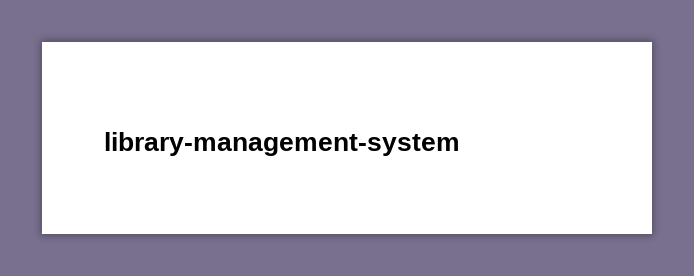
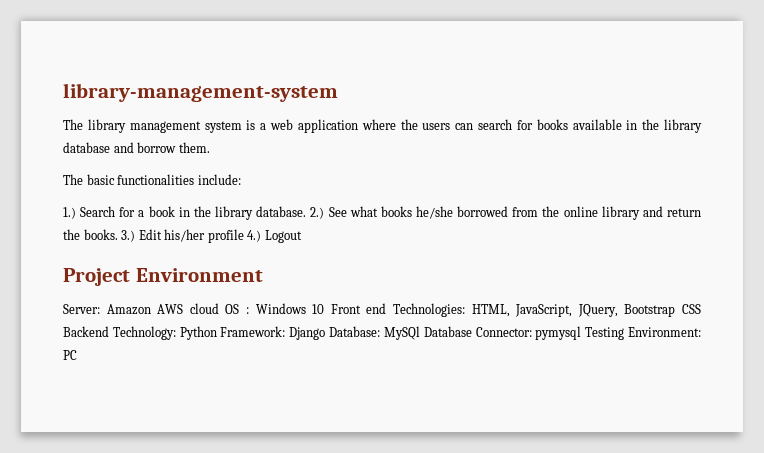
(460, 144) none -> [63,119,702,133] [63,142,210,153] [63,174,241,185] [63,206,701,220] [63,229,302,243] [63,268,263,286] [63,303,702,317] [63,326,701,340] [63,350,77,360] // The library management system is a web application where the users can search for books available in the library database and borrow them. // The basic functionalities include: // 1.) Search for a book in the library database. 2.) See what books he/she borrowed from the online library and return the books. 3.) Edit his/her profile 4.) Logout // Project Environment // Server: Amazon AWS cloud OS : Windows 10 Front end Technologies: HTML, JavaScript, JQuery, Bootstrap CSS Backend Technology: Python Framework: Django Database: MySQl Database Connector: pymysql Testing Environment: PC

